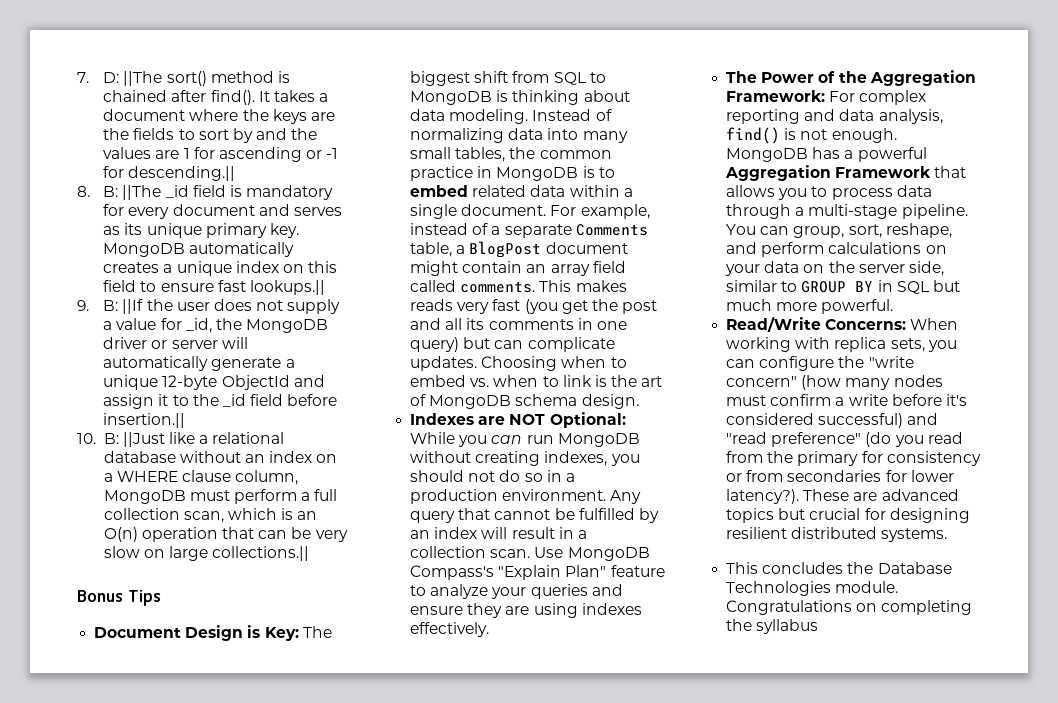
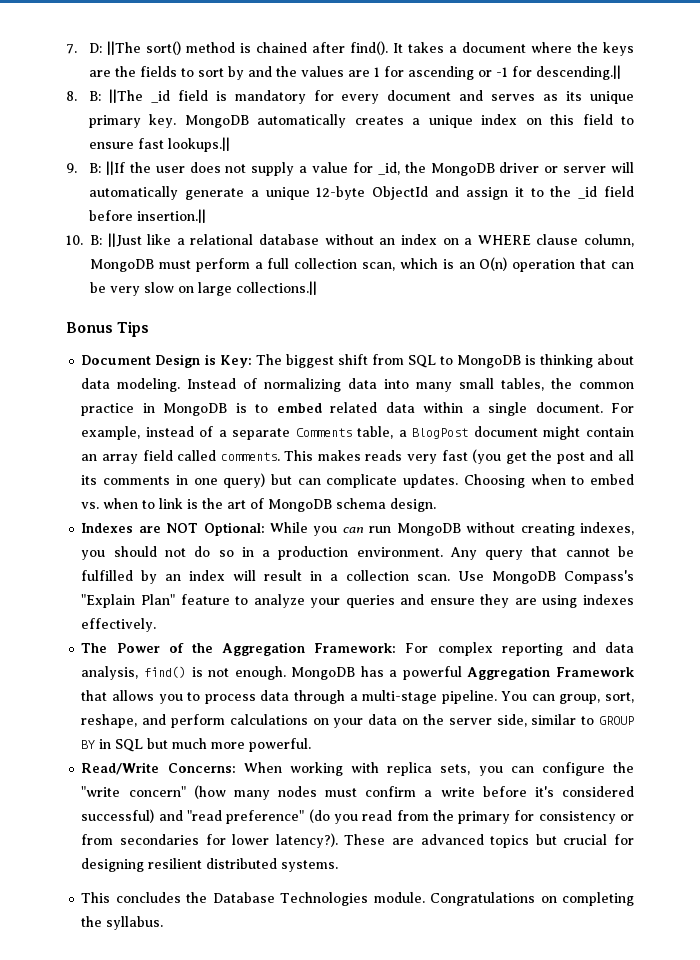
[756,619,819,634] syllabus -> [106,916,164,930] syllabus.

